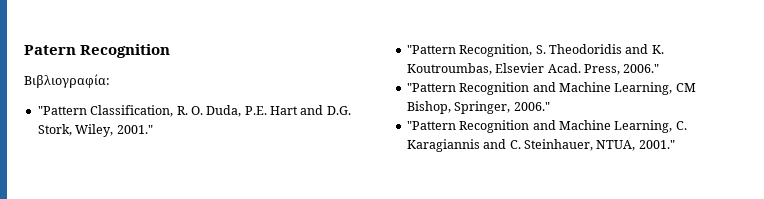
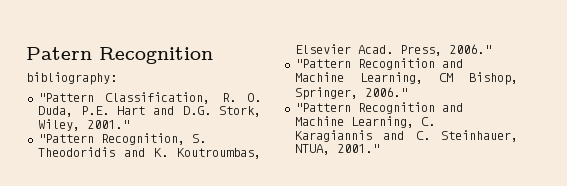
[24,74,110,88] Βιβλιογραφία: -> [26,72,117,85] bibliography:

